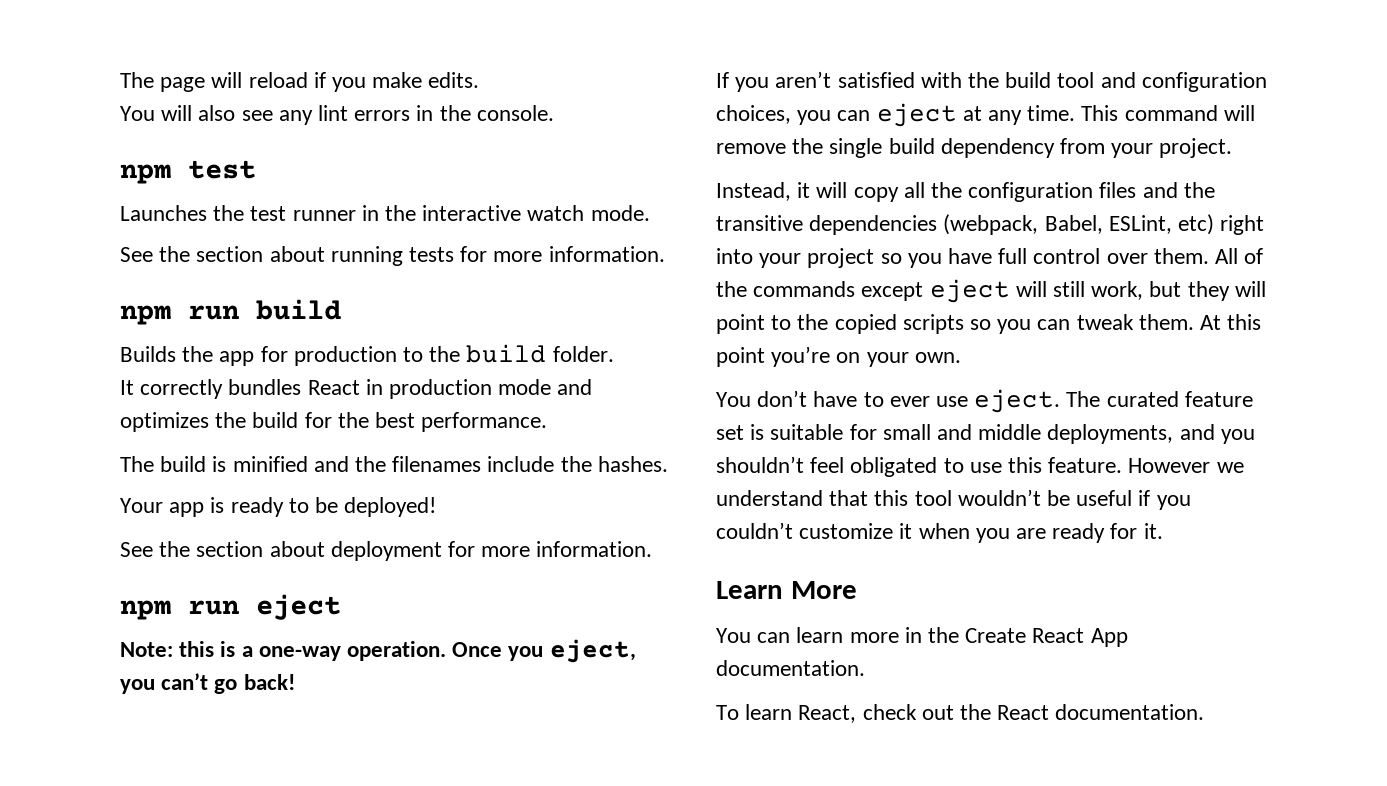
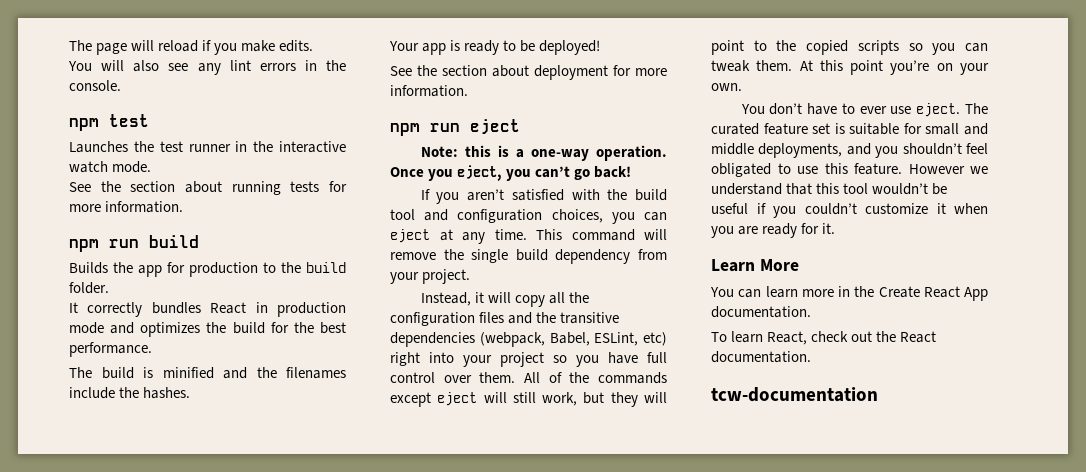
(1205, 712) none -> [711,387,878,402] // tcw-documentation

